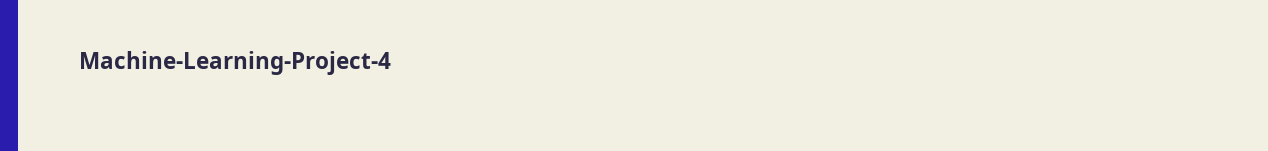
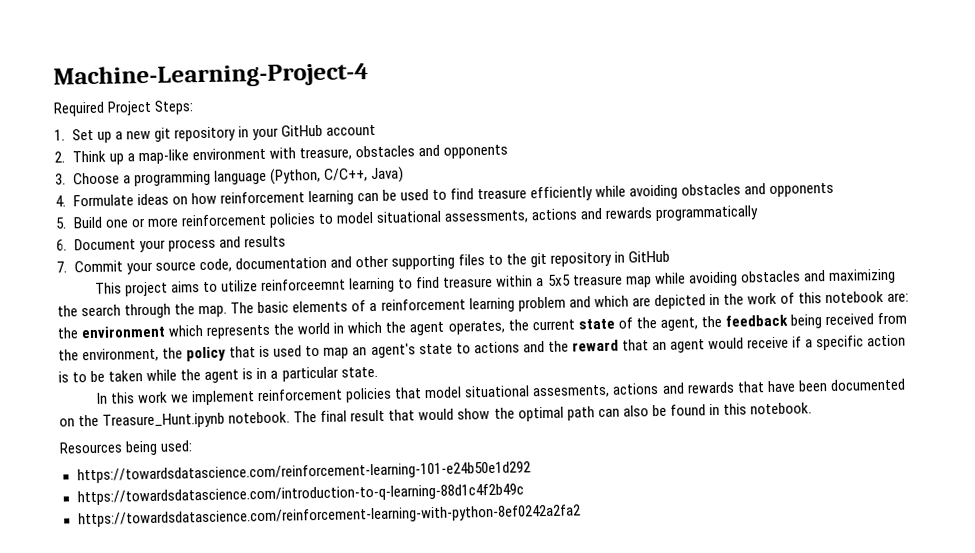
(391, 63) none -> [53,100,195,117] [54,124,376,143] [54,144,508,165] [55,166,404,187] [55,182,835,207] [55,205,760,229] [56,235,286,253] [56,250,671,275] [94,268,896,297] [57,291,910,319] [57,312,908,339] [58,334,907,363] [58,366,378,383] [95,378,906,406] [59,402,812,429] [59,440,194,456] [76,461,531,484] [76,483,524,506] [77,504,581,528] // Required Project Steps: // 1. Set up a new git repository in your GitHub account // 2. Think up a map-like environment with treasure, obstacles and opponents // 3. Choose a programming language (Python, C/C++, Java) // 4. Formulate ideas on how reinforcement learning can be used to find treasure efficiently while avoiding obstacles and opponents // 5. Build one or more reinforcement policies to model situational assessments, actions and rewards programmatically // 6. Document your process and results // 7. Commit your source code, documentation and other supporting files to the git repository in GitHub // This project aims to utilize reinforceemnt learning to find treasure within a 5x5 treasure map while avoiding obstacles and maximizing the search through the map. The basic elements of a reinforcement learning problem and which are depicted in the work of this notebook are: the environment which represents the world in which the agent operates, the current state of the agent, the feedback being received from the environment, the policy that is used to map an agent's state to actions and the reward that an agent would receive if a specific action is to be taken while the agent is in a particular state. // In this work we implement reinforcement policies that model situational assesments, actions and rewards that have been documented on the Treasure_Hunt.ipynb notebook. The final result that would show the optimal path can also be found in this notebook. // Resources being used: // https://towardsdatascience.com/reinforcement-learning-101-e24b50e1d292 // https://towardsdatascience.com/introduction-to-q-learning-88d1c4f2b49c // https://towardsdatascience.com/reinforcement-learning-with-python-8ef0242a2fa2

